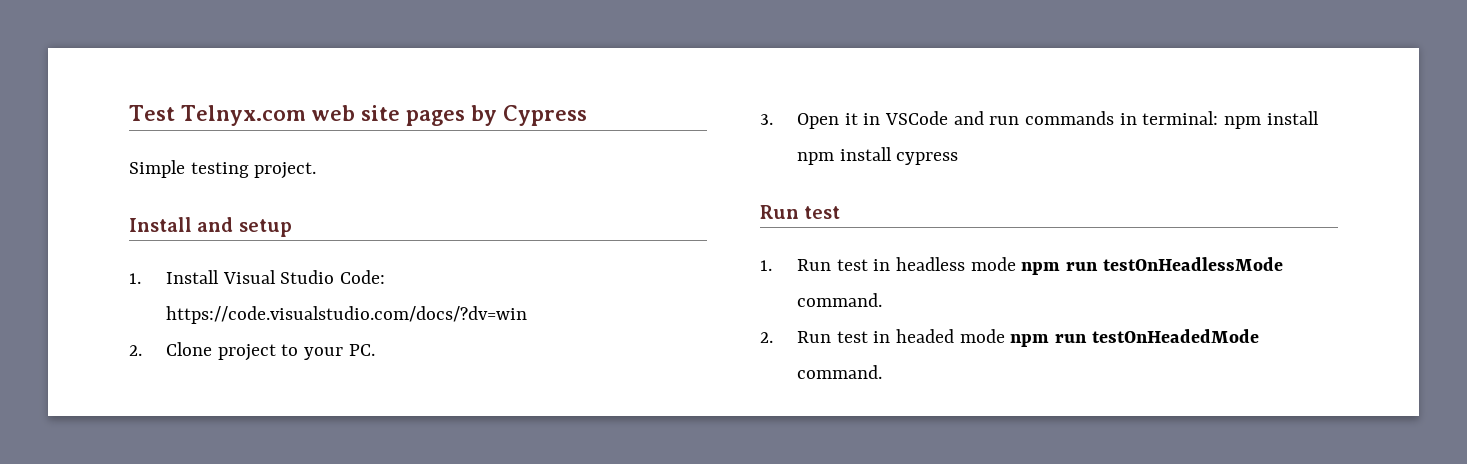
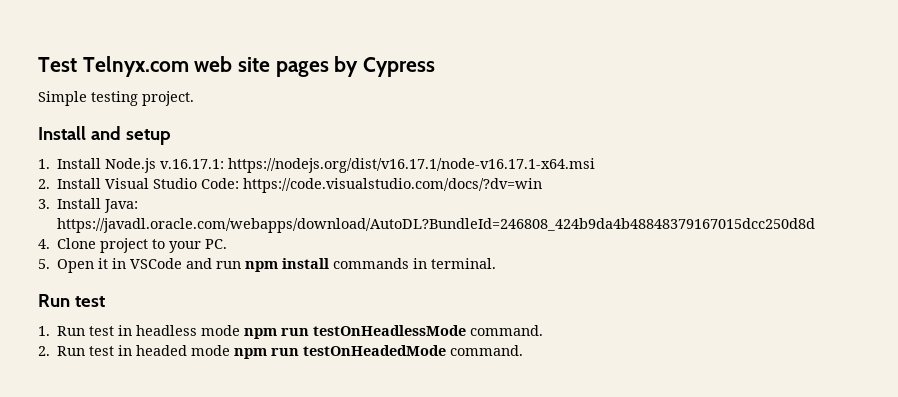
(219, 277) none -> [105,158,596,173] [38,178,102,189] Node.js v.16.17.1: https://nodejs.org/dist/v16.17.1/node-v16.17.1-x64.msi // 2. Install
[129,345,142,356] 2. -> [38,198,139,213] [57,218,816,233] [38,239,50,249] 3. Install Java: https://javadl.oracle.com/webapps/download/AutoDL?BundleId=246808_424b9da4b48848379167015dcc250d8d // 4.
[760,114,773,125] 3. -> [38,259,50,269] 5.
[1024,111,1319,129] [796,147,959,165] commands in terminal: npm install npm install cypress -> [245,258,497,272] npm install commands in terminal.

